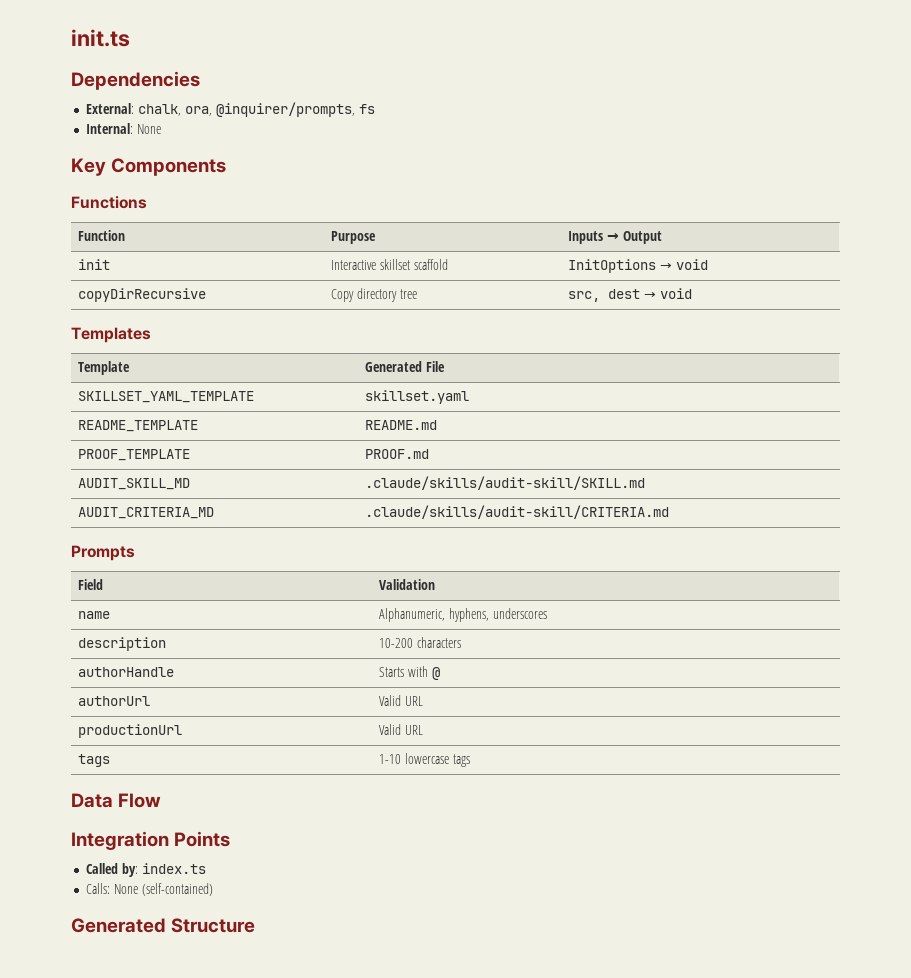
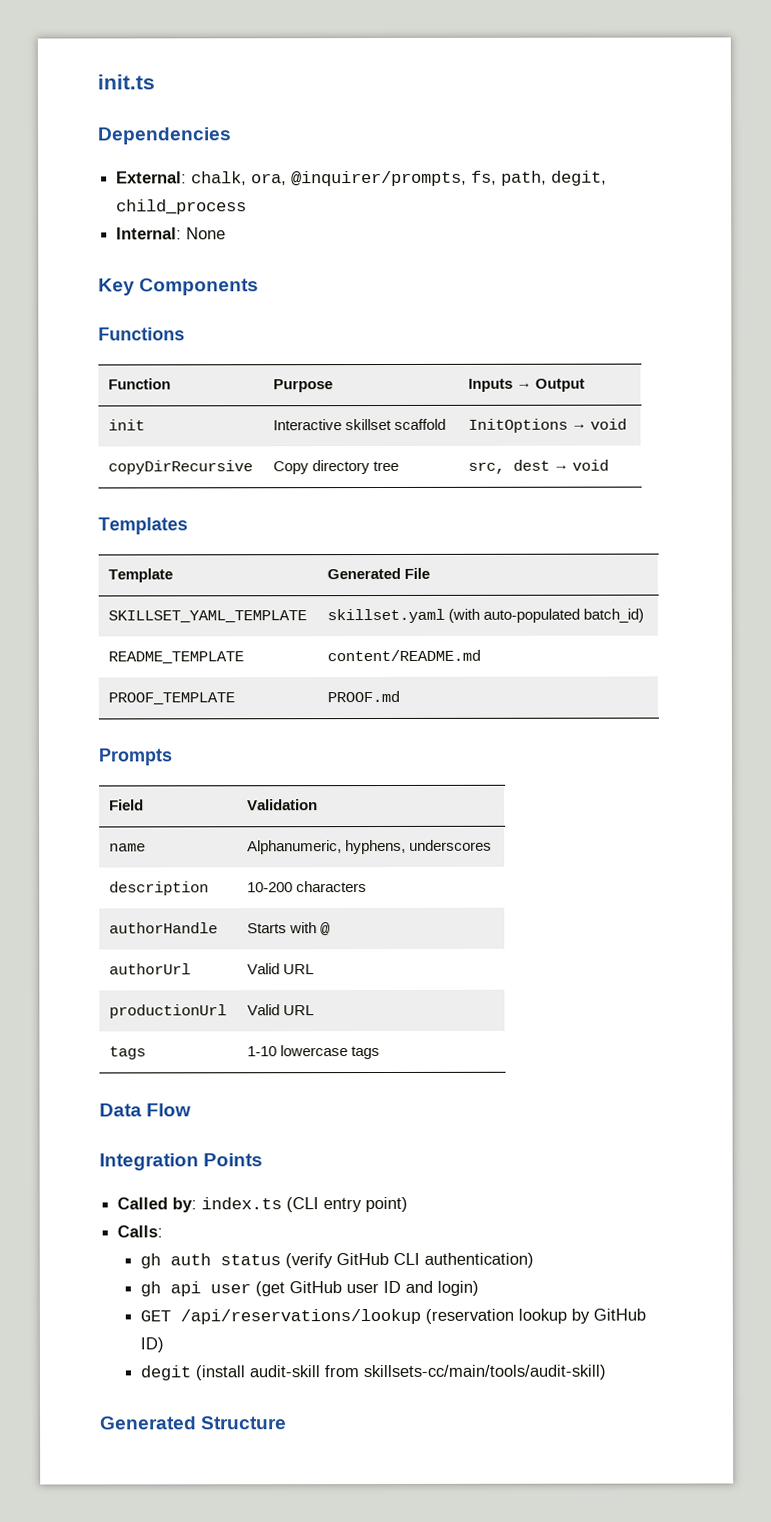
[358,104,375,114] fs -> [471,170,608,186] [116,199,248,215] fs, path, degit, child_process
(470, 397) none -> [448,608,645,623] (with auto-populated batch_id)
[365,420,438,430] README.md -> [327,649,482,662] content/README.md
[78,478,191,490] [365,476,646,490] [78,507,215,519] [365,505,670,519] // AUDIT_SKILL_MD | .claude/skills/audit-skill/SKILL.md // AUDIT_CRITERIA_MD | .claude/skills/audit-skill/CRITERIA.md -> (401, 696) none
[86,883,213,896] // Calls: None (self-contained) -> [286,1196,409,1213] [117,1225,164,1238] [140,1252,535,1269] [140,1280,480,1297] [140,1308,647,1325] [140,1337,165,1353] [140,1364,607,1381] (CLI entry point) // Calls: // gh auth status (verify GitHub CLI authentication) // gh api user (get GitHub user ID and login) // GET /api/reservations/lookup (reservation lookup by GitHub ID) // degit (install audit-skill from skillsets-cc/main/tools/audit-skill)

